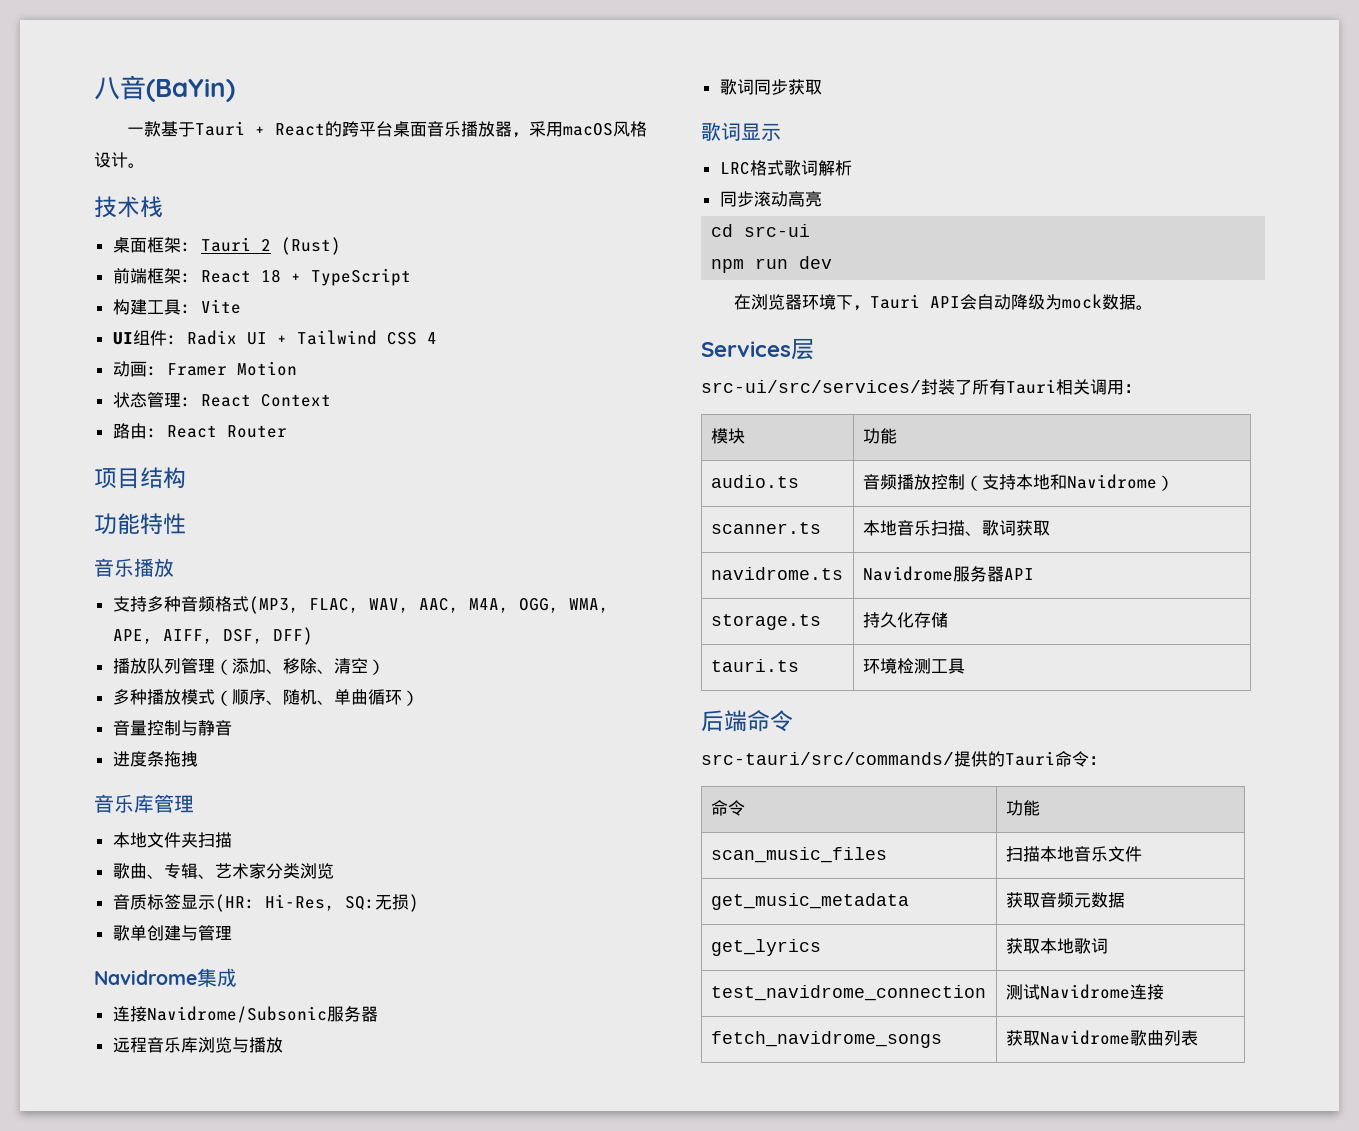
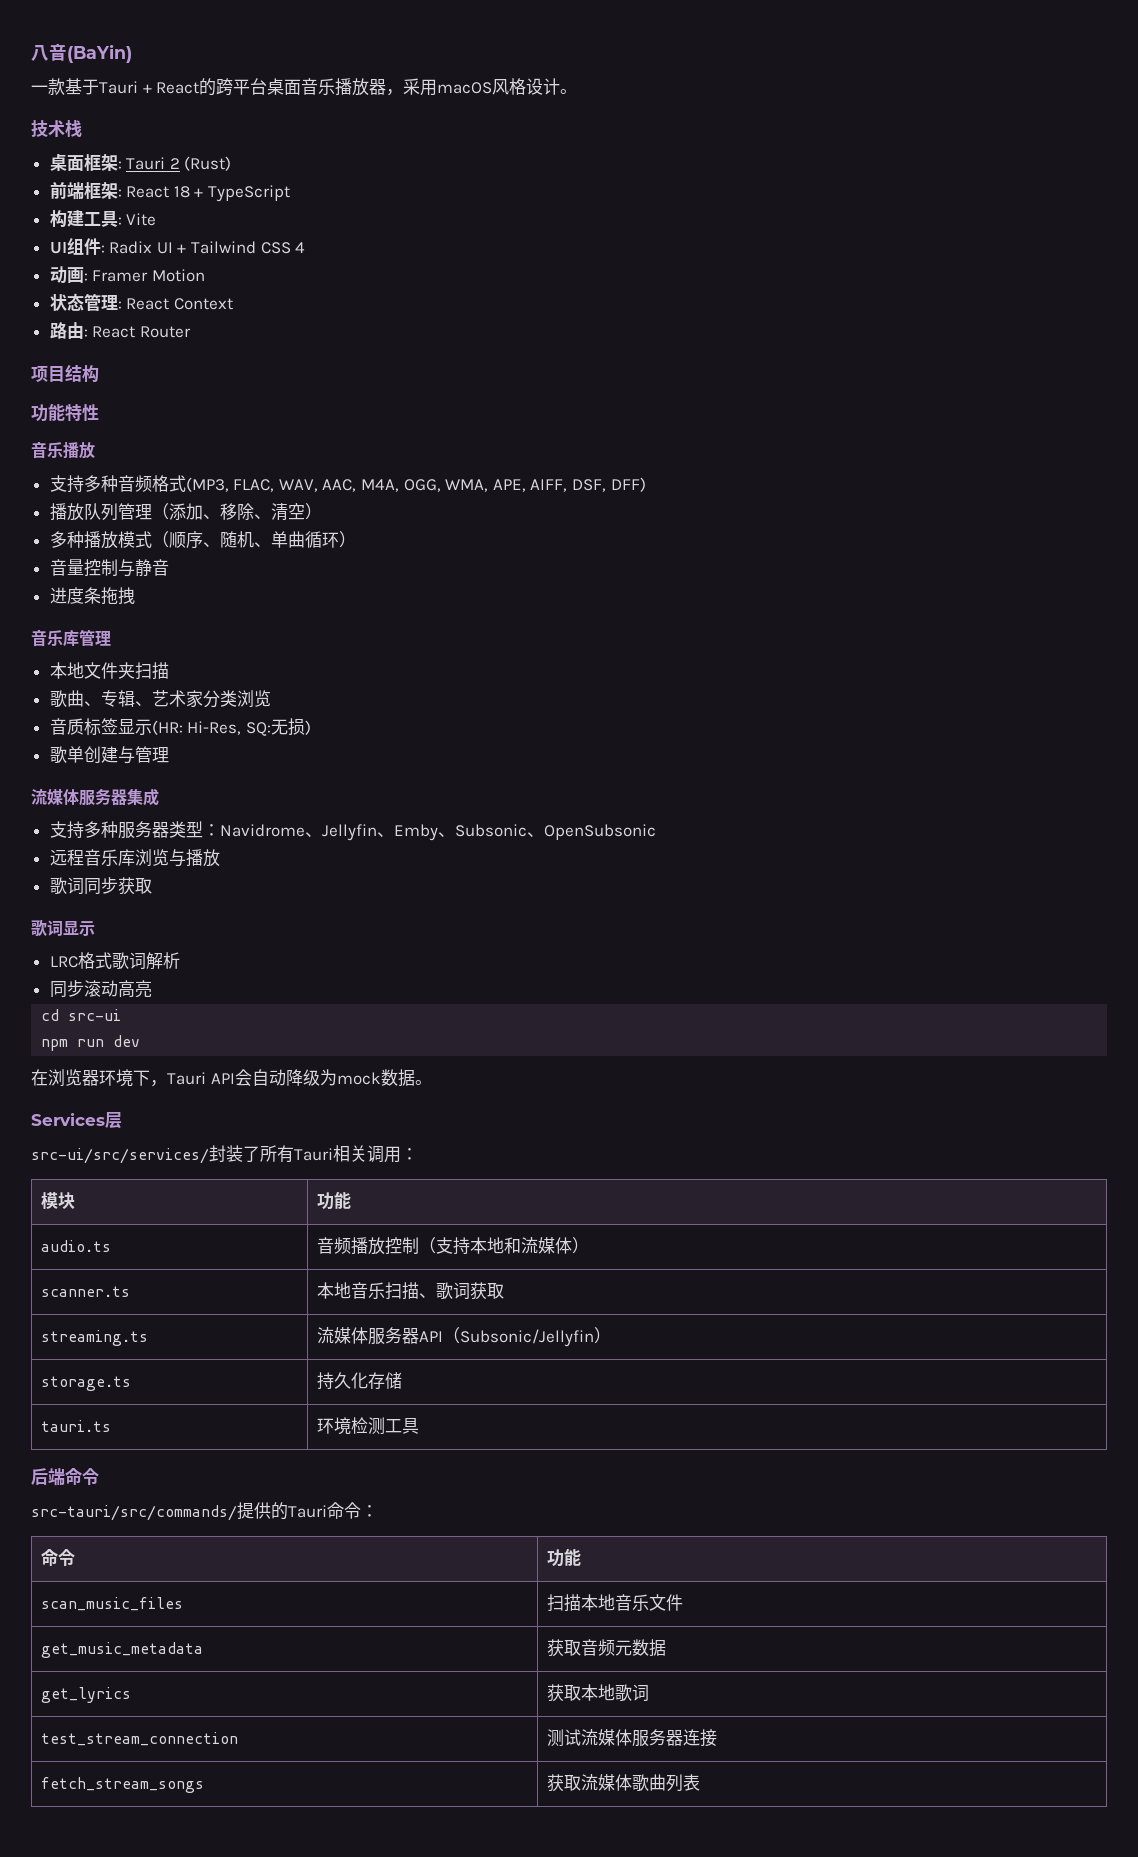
[94,970,197,985] Navidrome -> [31,788,127,806] 流媒体服务器
[112,1006,378,1023] 连接Navidrome/Subsonic服务器 -> [49,821,656,841] 支持多种服务器类型：Navidrome、Jellyfin、Emby、Subsonic、OpenSubsonic
[1066,474,1157,489] Navidrome -> [520,1237,572,1254] 流媒体
[710,567,843,580] [862,566,953,581] navidrome.ts | Navidrome -> [40,1330,148,1346] [316,1327,368,1344] streaming.ts | 流媒体
(1034, 574) none -> [442,1327,611,1347] （Subsonic/Jellyfin）
[710,985,986,1001] test_navidrome_connection -> [40,1732,238,1746] test_stream_connection
[1039,984,1130,999] Navidrome -> [580,1729,683,1747] 流媒体服务器
[710,1031,942,1048] [1005,1030,1130,1046] fetch_navidrome_songs | 获取Navidrome -> [40,1777,204,1793] [546,1774,632,1792] fetch_stream_songs | 获取流媒体

